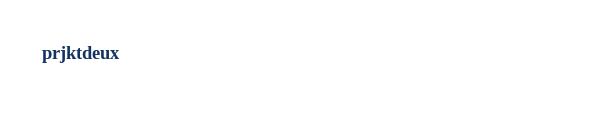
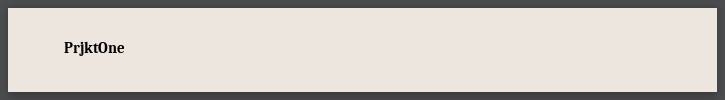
[42,46,120,63] prjktdeux -> [64,41,125,56] PrjktOne

